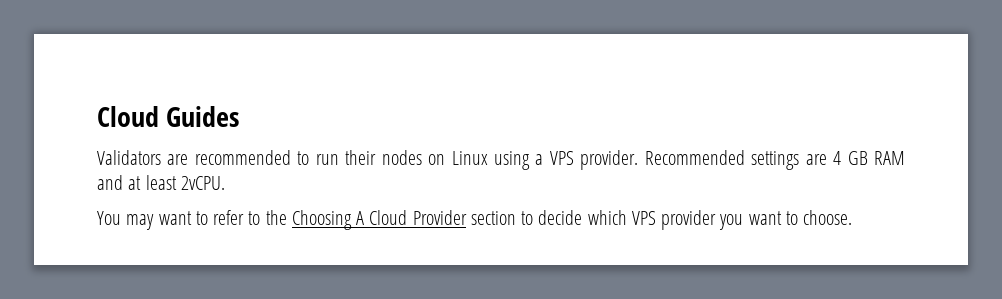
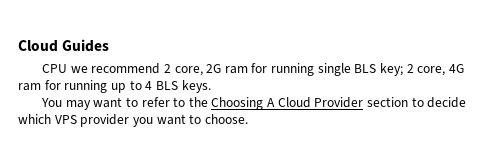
[97,150,906,170] [97,175,225,190] Validators are recommended to run their nodes on Linux using a VPS provider. Recommended settings are 4 GB RAM and at least 2vCPU. -> [41,63,464,76] [18,80,211,93] CPU we recommend 2 core, 2G ram for running single BLS key; 2 core, 4G ram for running up to 4 BLS keys.

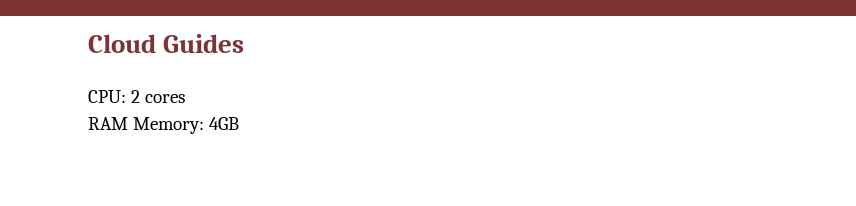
[41,63,464,76] [18,80,211,93] [40,97,467,110] [18,114,248,127] CPU we recommend 2 core, 2G ram for running single BLS key; 2 core, 4G ram for running up to 4 BLS keys. // You may want to refer to the Choosing A Cloud Provider section to decide which VPS provider you want to choose. -> [88,90,186,103] [88,117,240,134] CPU: 2 cores // RAM Memory: 4GB

